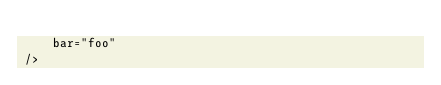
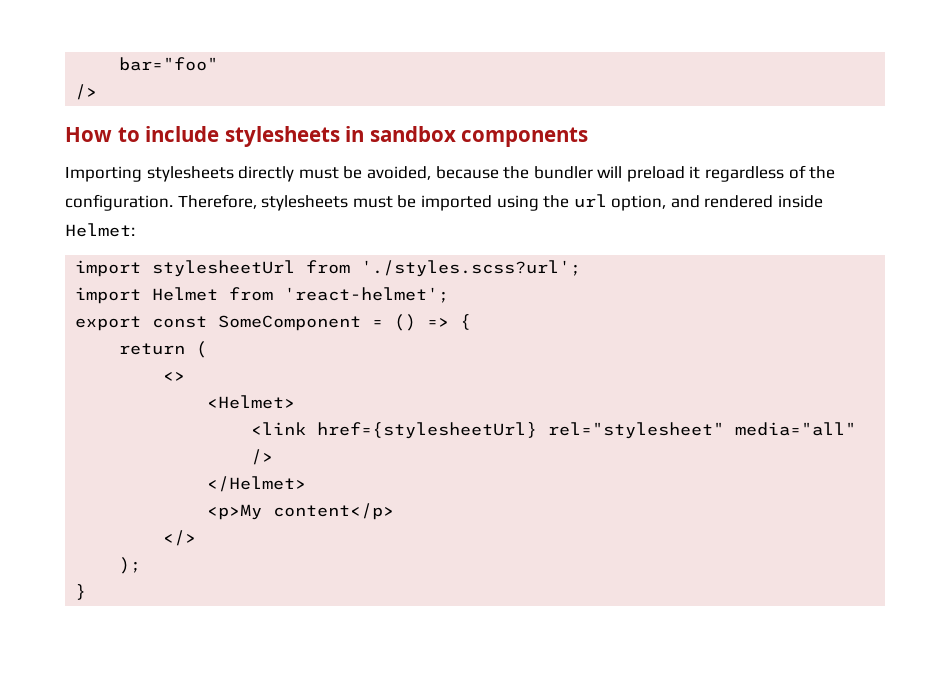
(39, 59) none -> [65,126,589,147] [65,165,836,182] [65,194,824,211] [65,223,135,237] [75,260,582,277] [75,287,450,304] [75,314,472,331] [119,341,208,358] [163,372,186,381] [207,395,296,409] [251,422,857,439] [251,449,274,465] [207,476,307,492] [207,503,395,520] [163,530,197,546] [119,557,142,574] [75,584,87,600] // How to include stylesheets in sandbox components // Importing stylesheets directly must be avoided, because the bundler will preload it regardless of the configuration. Therefore, stylesheets must be imported using the url option, and rendered inside Helmet: // import stylesheetUrl from './styles.scss?url'; // import Helmet from 'react-helmet'; // export const SomeComponent = () => { // return ( // <> // <Helmet> // <link href={stylesheetUrl} rel="stylesheet" media="all" /> // </Helmet> // <p>My content</p> // </> // ); // }

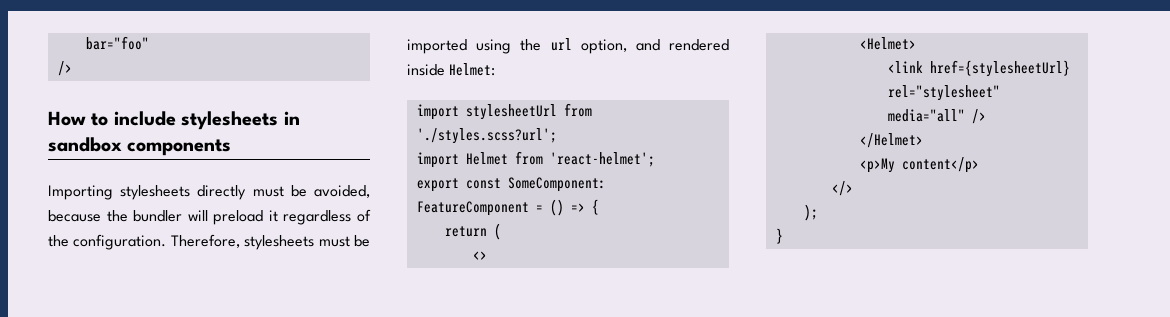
[218,315,362,331] SomeComponent -> [507,177,606,192] [416,201,529,216] SomeComponent: FeatureComponent

